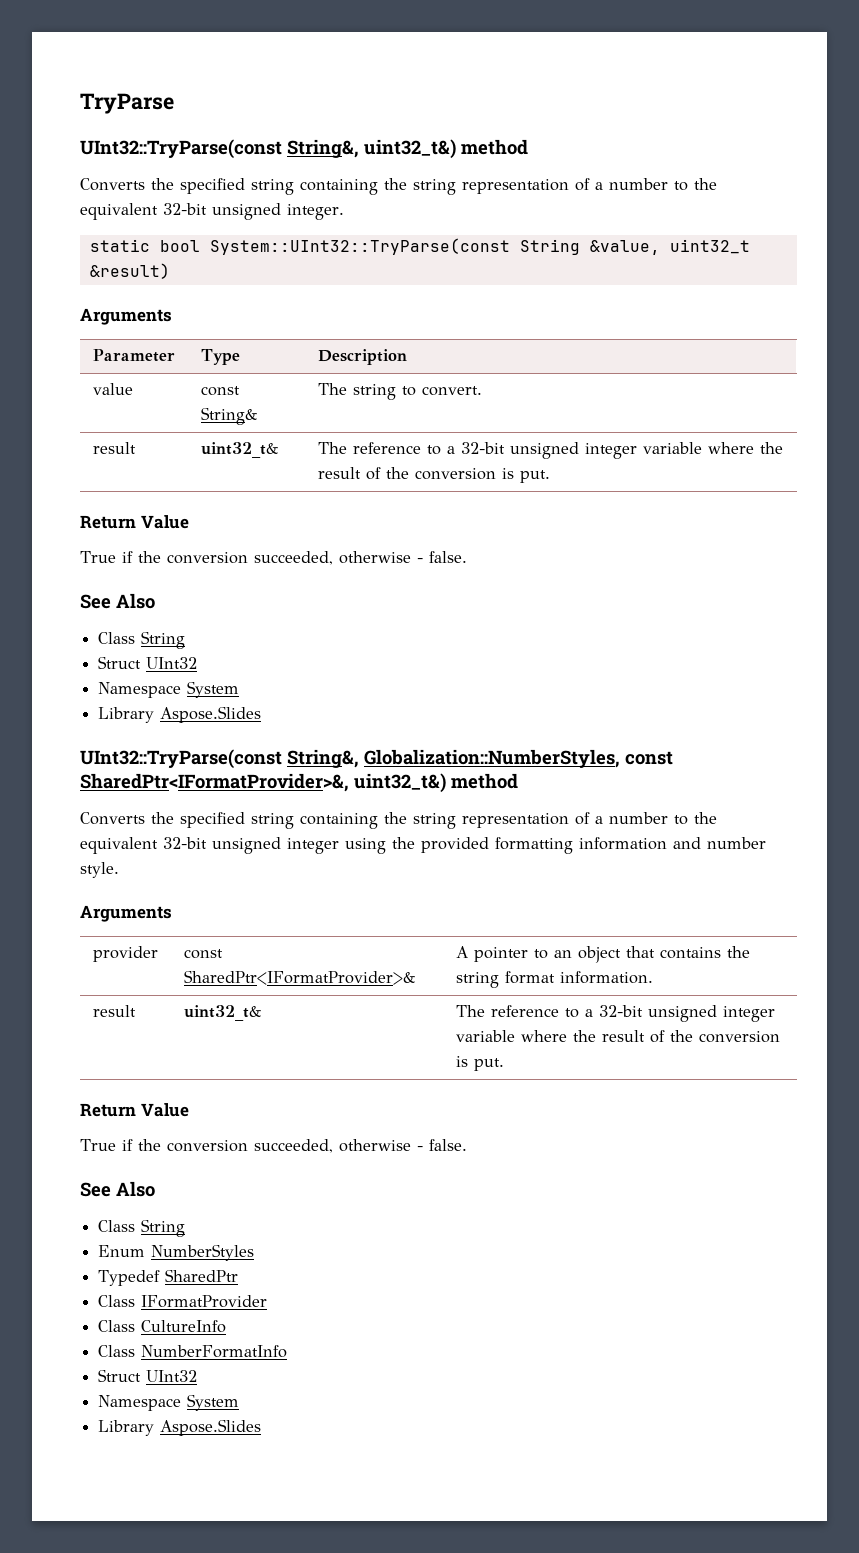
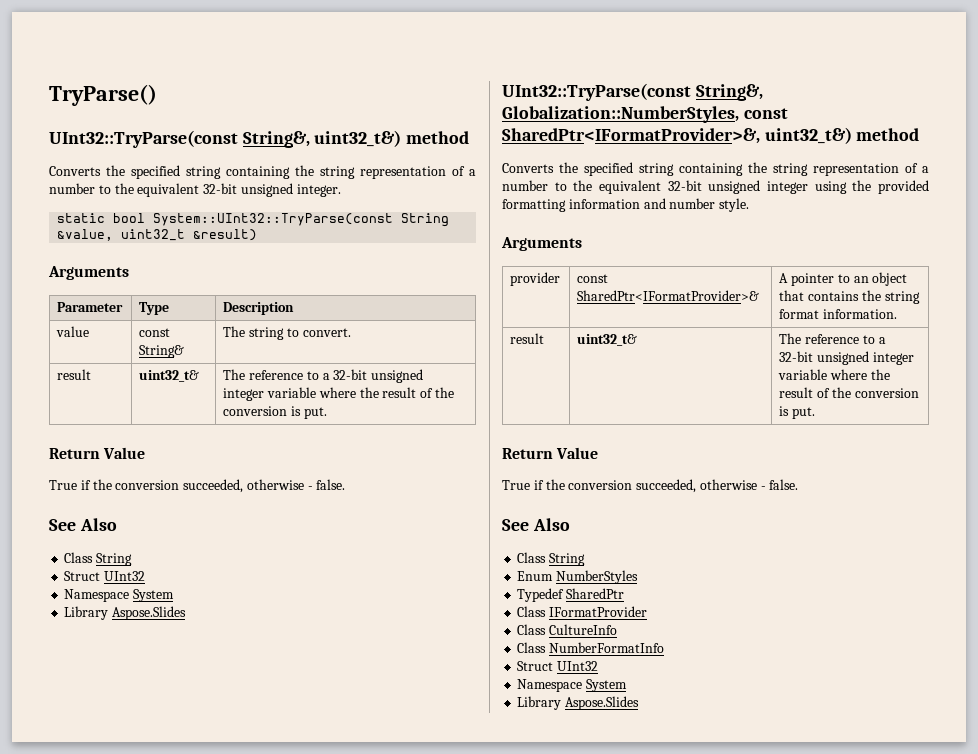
[80,93,174,114] TryParse -> [49,84,157,106] TryParse()

